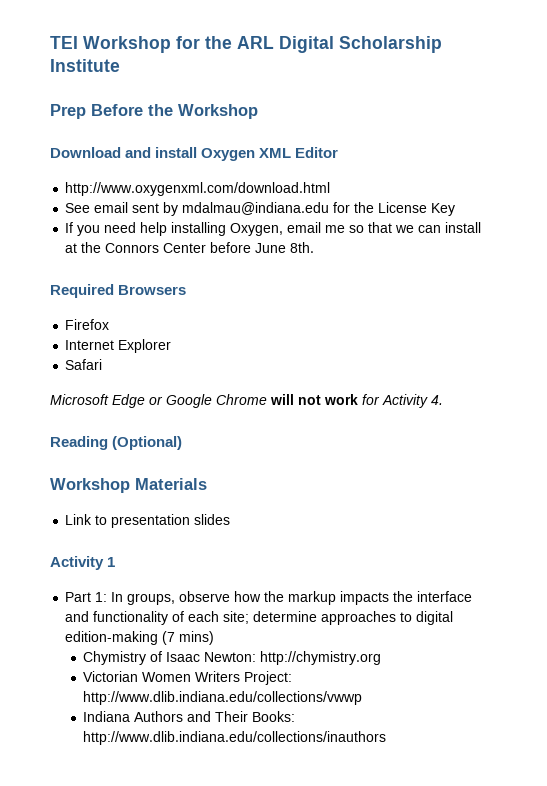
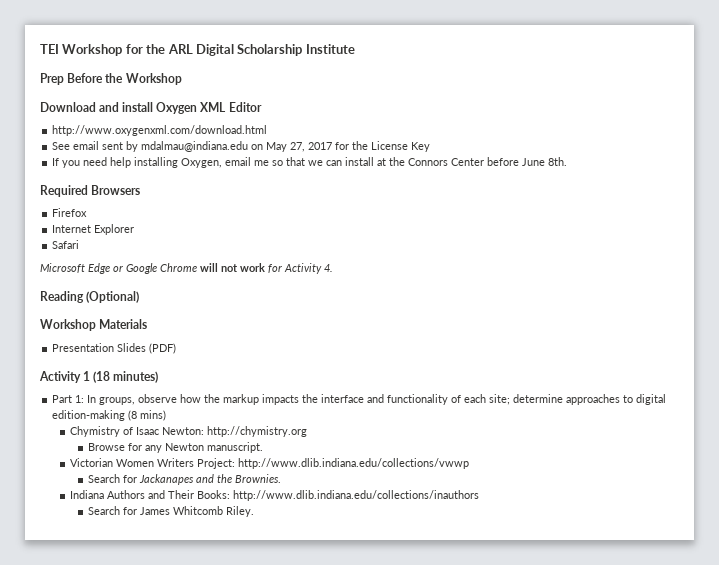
(330, 208) none -> [251,142,333,152] on May 27, 2017
[65,514,231,528] Link to presentation slides -> [52,343,177,354] Presentation Slides (PDF)
(116, 562) none -> [93,371,159,383] (18 minutes)
[162,631,176,645] (7 -> [128,410,138,421] (8
(382, 658) none -> [87,442,263,453] // Browse for any Newton manuscript.
(363, 698) none -> [87,474,281,485] // Search for Jackanapes and the Brownies.
(387, 738) none -> [87,506,254,517] // Search for James Whitcomb Riley.

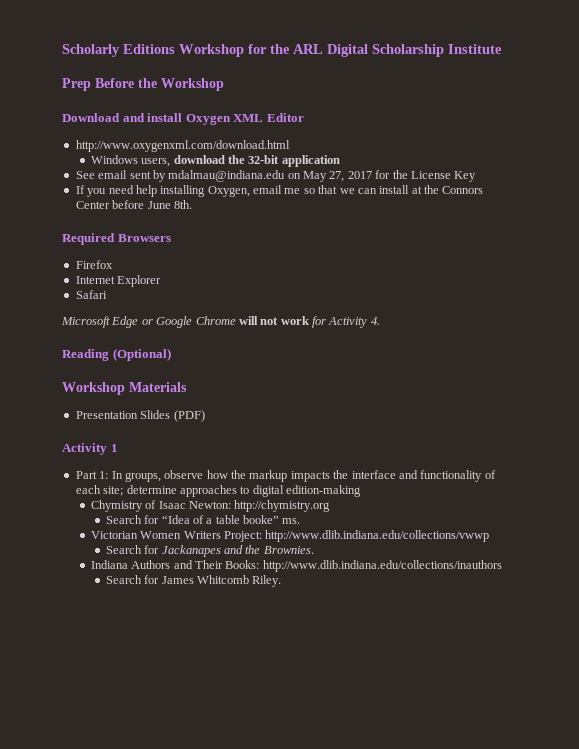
[40,44,59,54] TEI -> [62,44,175,57] Scholarly Editions
(268, 130) none -> [90,155,340,167] // Windows users, download the 32-bit application
[93,371,159,383] (18 minutes) -> (118, 448) none
[128,410,167,421] (8 mins) -> (361, 491) none
[87,442,263,453] Browse for any Newton manuscript. -> [105,515,301,524] Search for “Idea of a table booke” ms.

